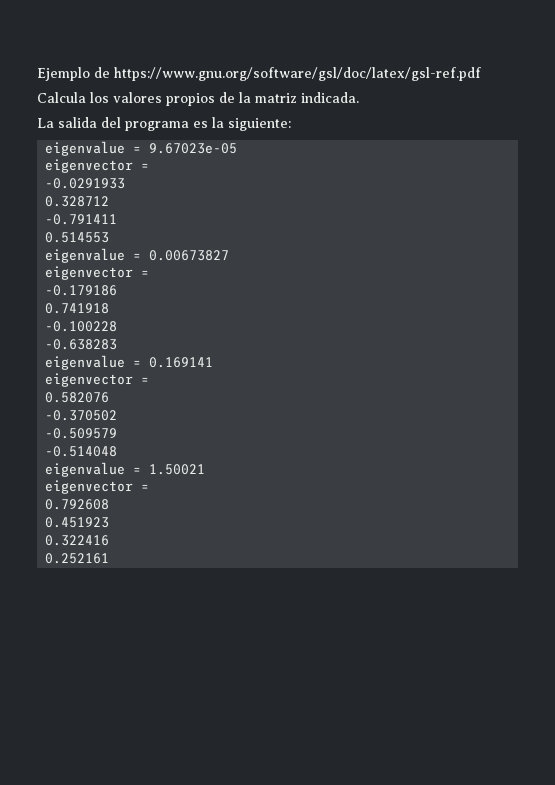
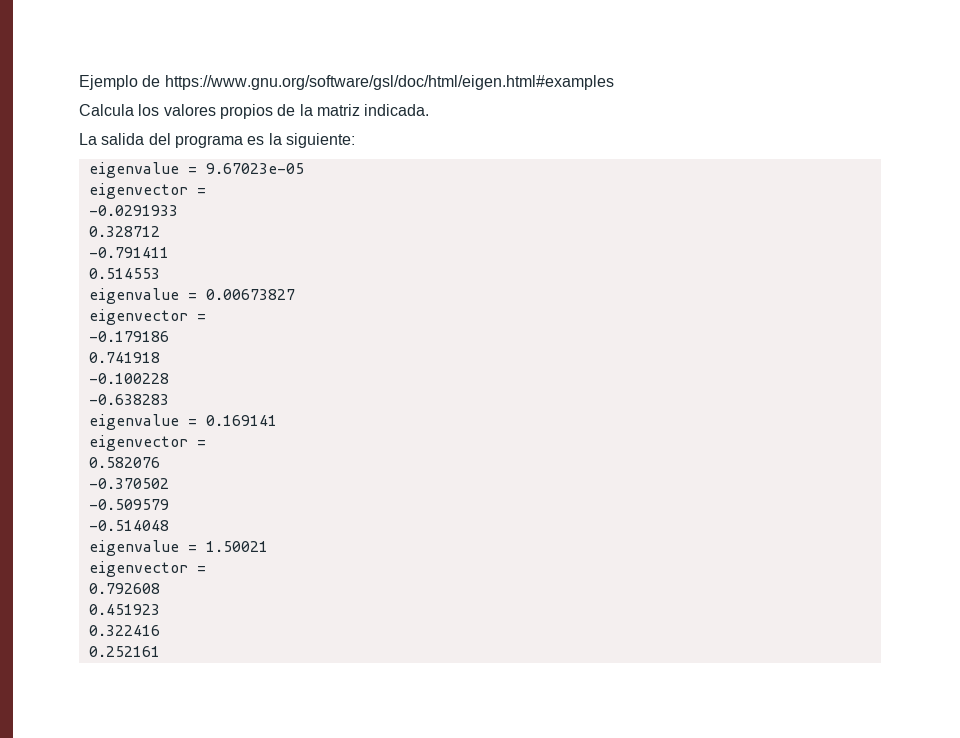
[114,67,481,81] https://www.gnu.org/software/gsl/doc/latex/gsl-ref.pdf -> [164,75,614,90] https://www.gnu.org/software/gsl/doc/html/eigen.html#examples

